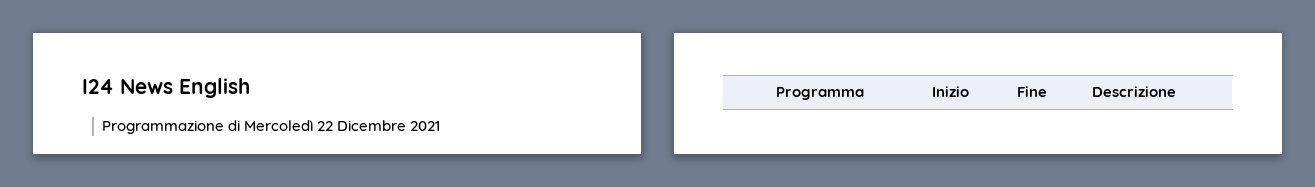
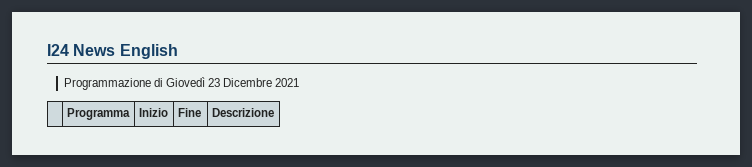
[244,120,334,131] Mercoledì 22 -> [165,77,220,87] Giovedì 23

